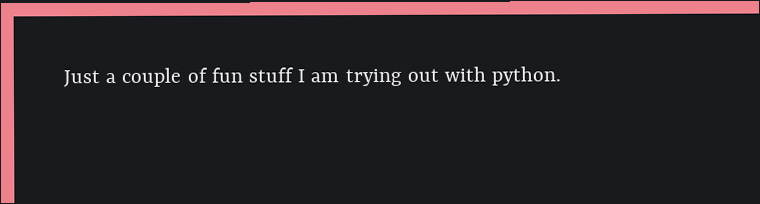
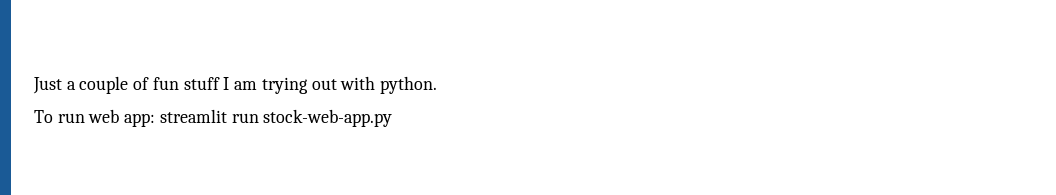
(562, 76) none -> [34,109,393,127] // To run web app: streamlit run stock-web-app.py

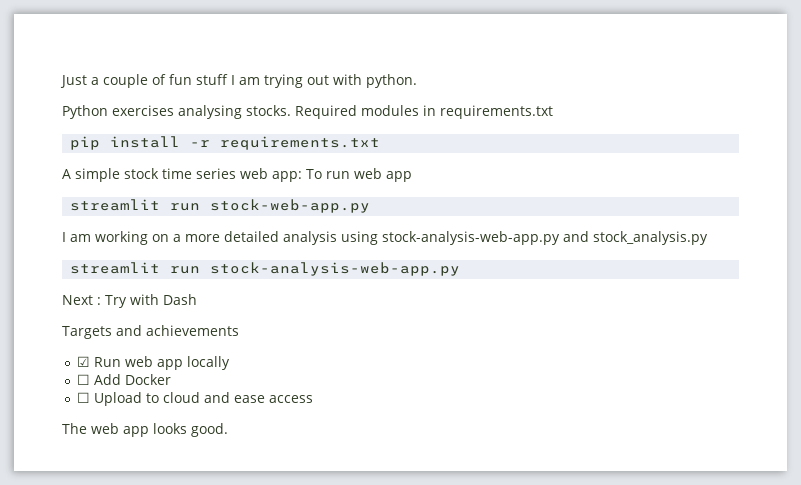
(437, 85) none -> [62,105,553,119] [70,136,381,150] [62,168,302,182] Python exercises analysing stocks. Required modules in requirements.txt // pip install -r requirements.txt // A simple stock time series web app:
[124,113,156,127] app: -> [385,171,412,182] app //
(393, 118) none -> [62,231,708,245] [70,262,461,276] [62,294,197,308] [62,325,239,339] [76,356,230,370] [76,374,171,385] [76,392,313,406] [62,423,228,437] // I am working on a more detailed analysis using stock-analysis-web-app.py and stock_analysis.py // streamlit run stock-analysis-web-app.py // Next : Try with Dash // Targets and achievements // ☑ Run web app locally // ☐ Add Docker // ☐ Upload to cloud and ease access // The web app looks good.

